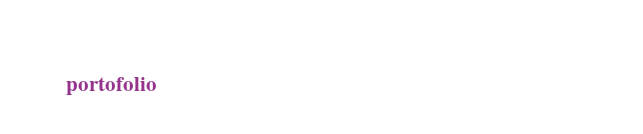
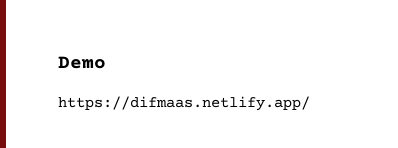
[66,77,157,96] portofolio -> [58,56,106,69] [58,96,310,111] Demo // https://difmaas.netlify.app/

